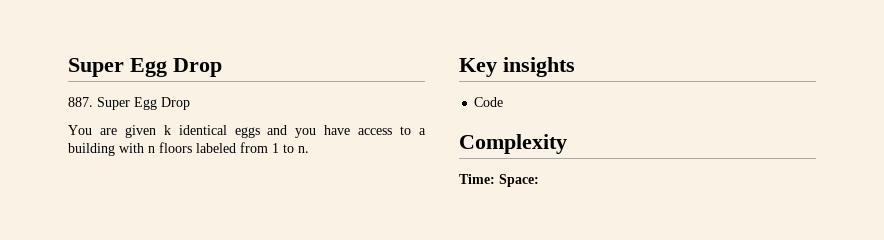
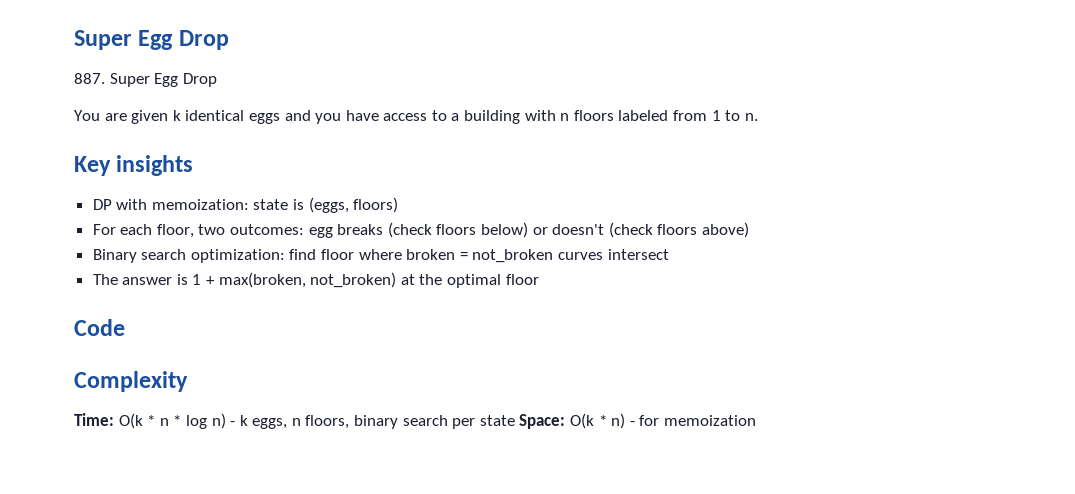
[474,97,504,107] [459,134,567,154] [459,174,539,187] Code // Complexity // Time: Space: -> [92,197,399,213] [92,222,749,238] [92,249,669,263] [92,272,539,288] [74,319,125,336] [74,371,188,392] [74,413,756,429] DP with memoization: state is (eggs, floors) // For each floor, two outcomes: egg breaks (check floors below) or doesn't (check floors above) // Binary search optimization: find floor where broken = not_broken curves intersect // The answer is 1 + max(broken, not_broken) at the optimal floor // Code // Complexity // Time: O(k * n * log n) - k eggs, n floors, binary search per state Space: O(k * n) - for memoization

